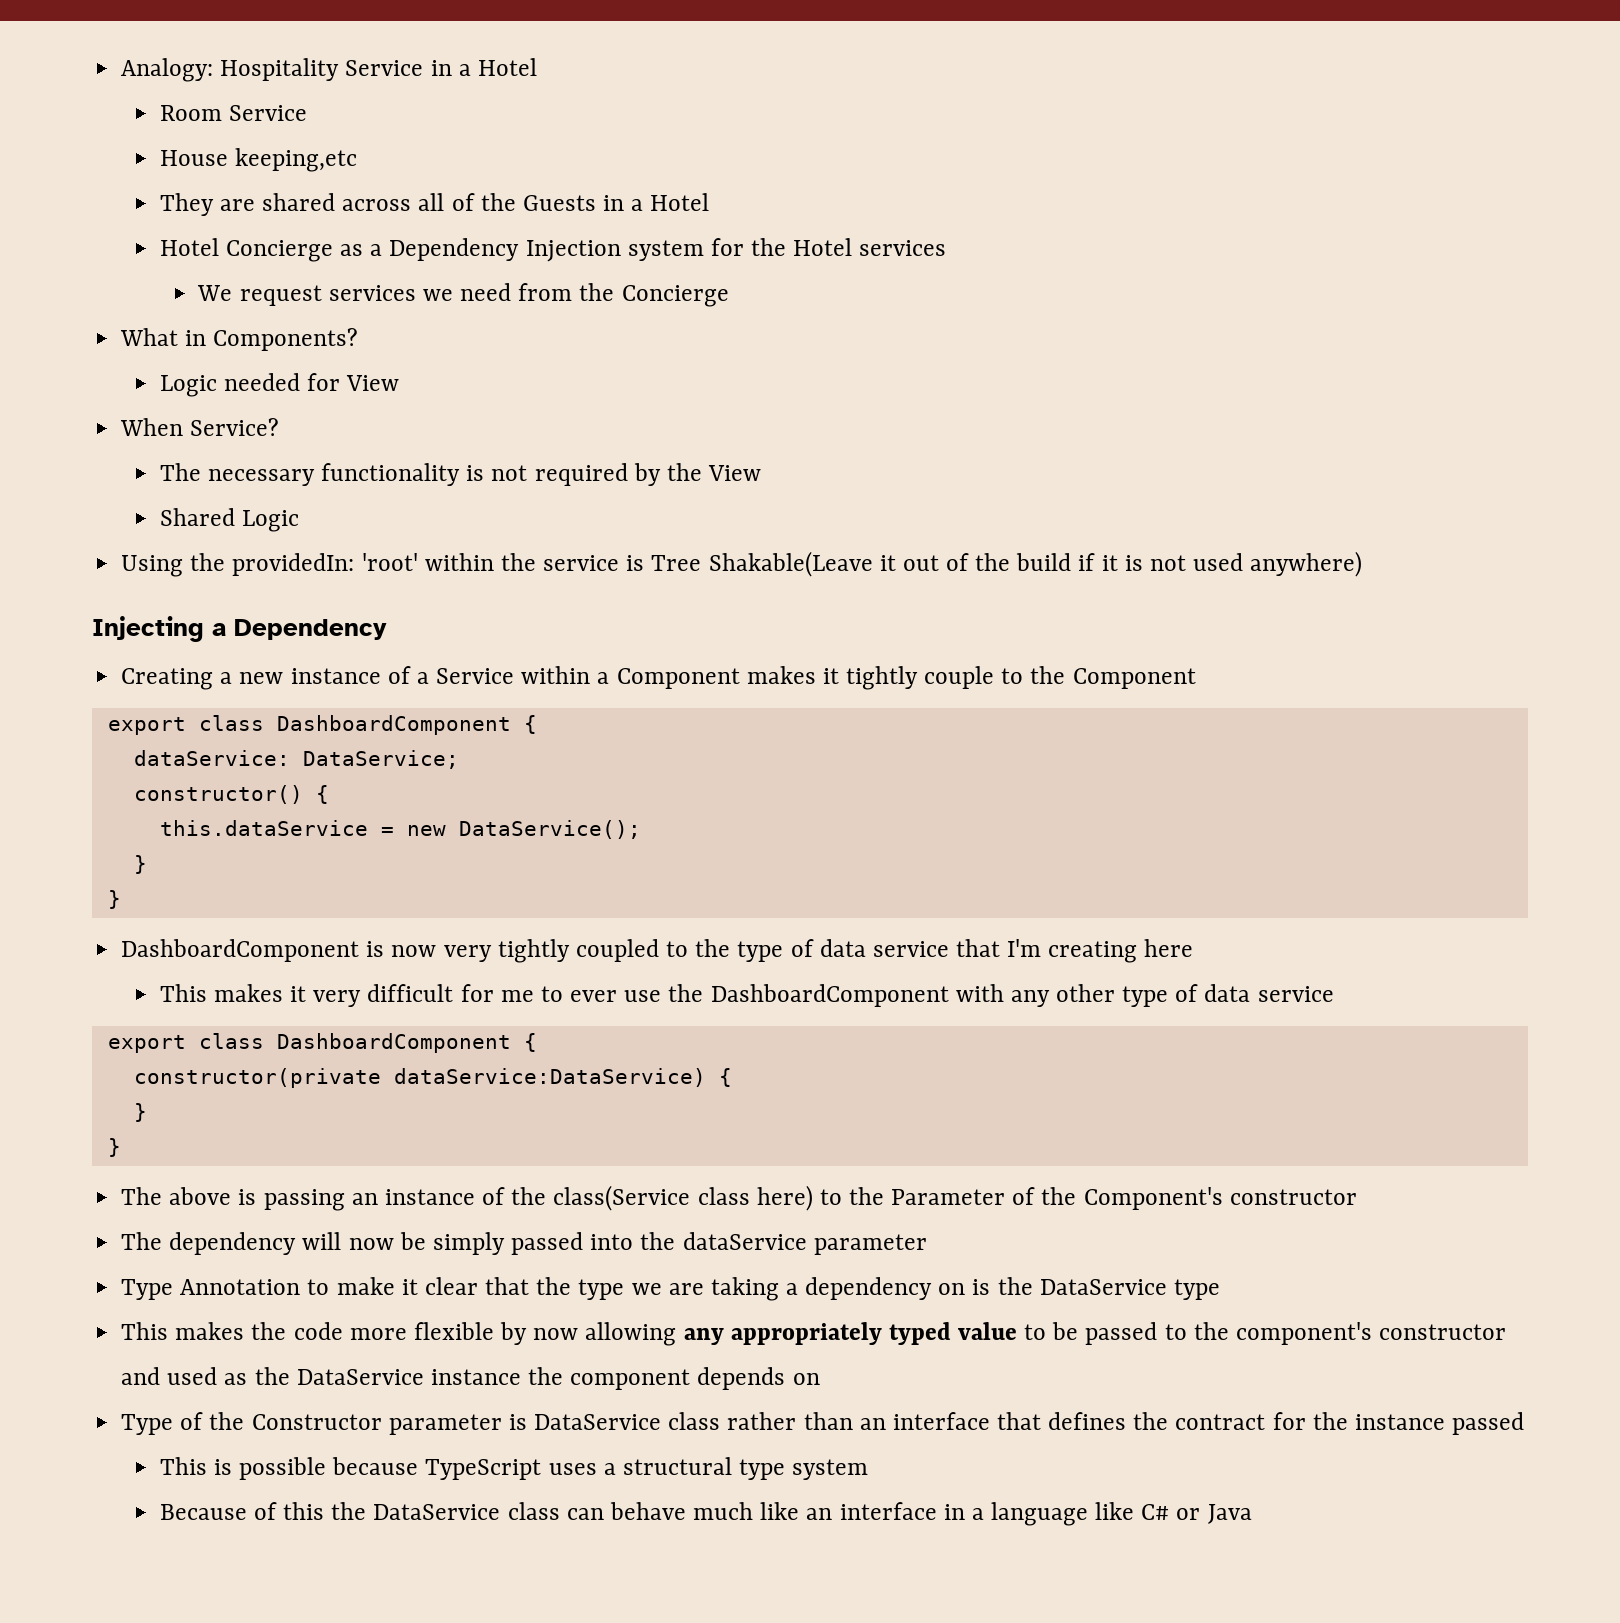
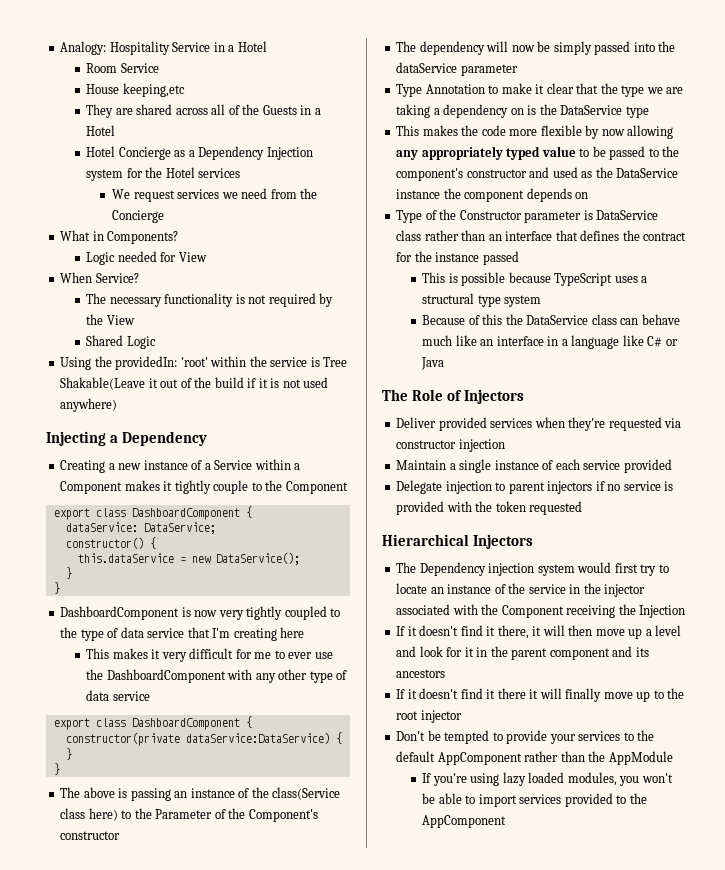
(1252, 1514) none -> [382,389,525,404] [396,417,682,431] [396,439,505,452] [396,459,672,473] [396,480,674,494] [396,501,583,515] [382,534,534,549] [396,562,669,576] [396,583,646,597] [396,604,686,618] [396,625,682,639] [396,646,649,660] [396,669,446,678] [396,688,685,702] [396,710,462,723] [396,730,655,744] [396,751,673,765] [422,772,673,786] [422,793,647,807] [422,815,507,828] // The Role of Injectors // Deliver provided services when they're requested via constructor injection // Maintain a single instance of each service provided // Delegate injection to parent injectors if no service is provided with the token requested // Hierarchical Injectors // The Dependency injection system would first try to locate an instance of the service in the injector associated with the Component receiving the Injection // If it doesn't find it there, it will then move up a level and look for it in the parent component and its ancestors // If it doesn't find it there it will finally move up to the root injector // Don't be tempted to provide your services to the default AppComponent rather than the AppModule // If you're using lazy loaded modules, you won't be able to import services provided to the AppComponent

